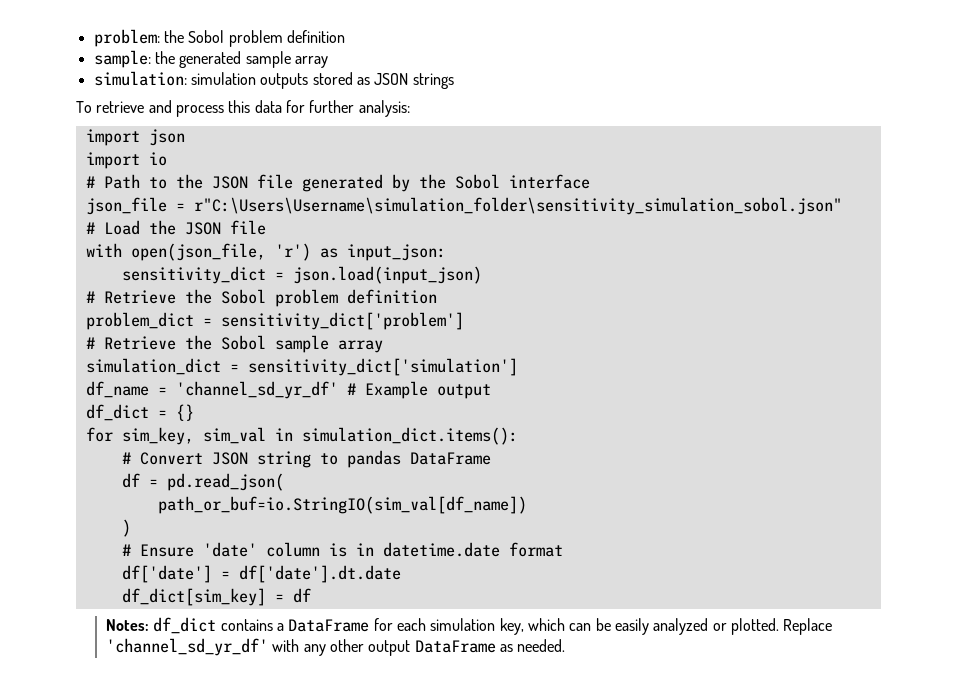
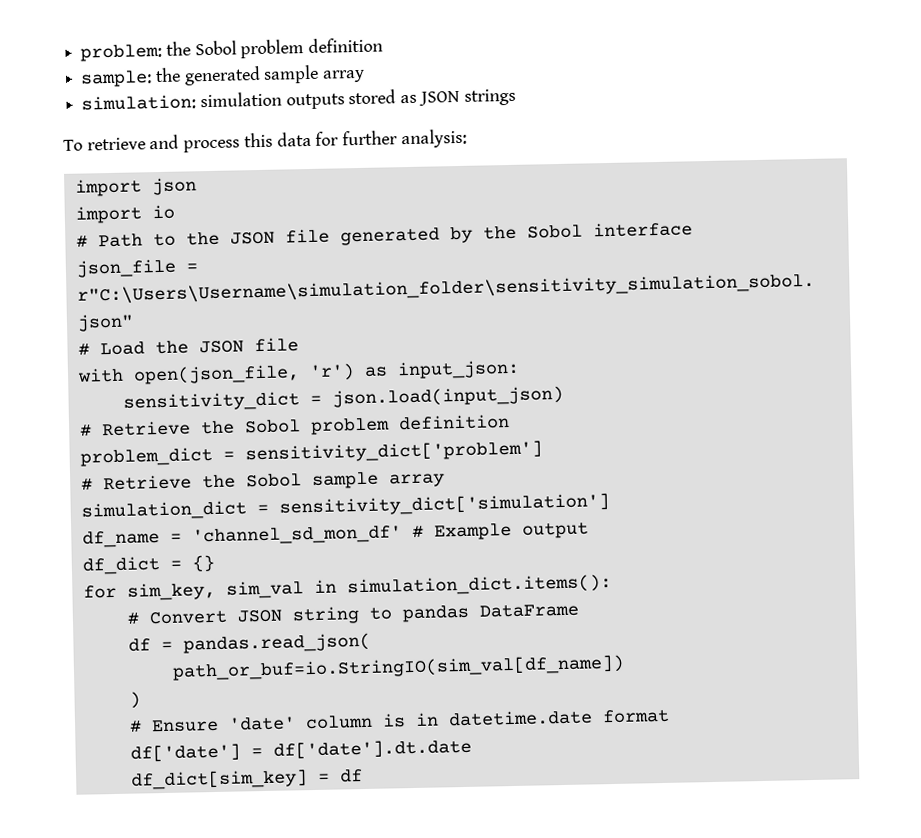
[175,381,338,399] 'channel_sd_yr_df' -> [191,525,402,546] 'channel_sd_mon_df'
[166,473,284,491] pd.read_json( -> [182,632,371,654] pandas.read_json(
[106,617,833,635] [106,638,566,656] // Notes: df_dict contains a DataFrame for each simulation key, which can be easily analyzed or plotted. Replace 'channel_sd_yr_df' with any other output DataFrame as needed. -> (363, 776) none

